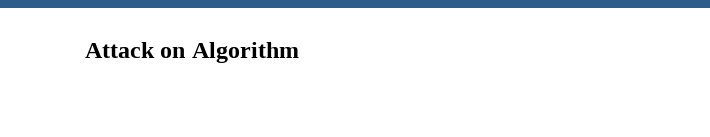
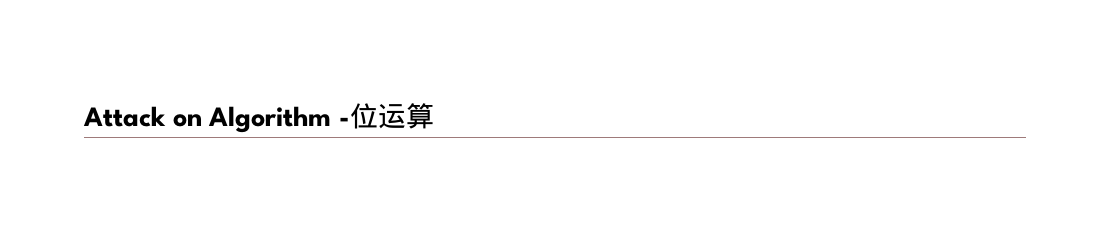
(299, 52) none -> [338,103,434,129] -位运算

